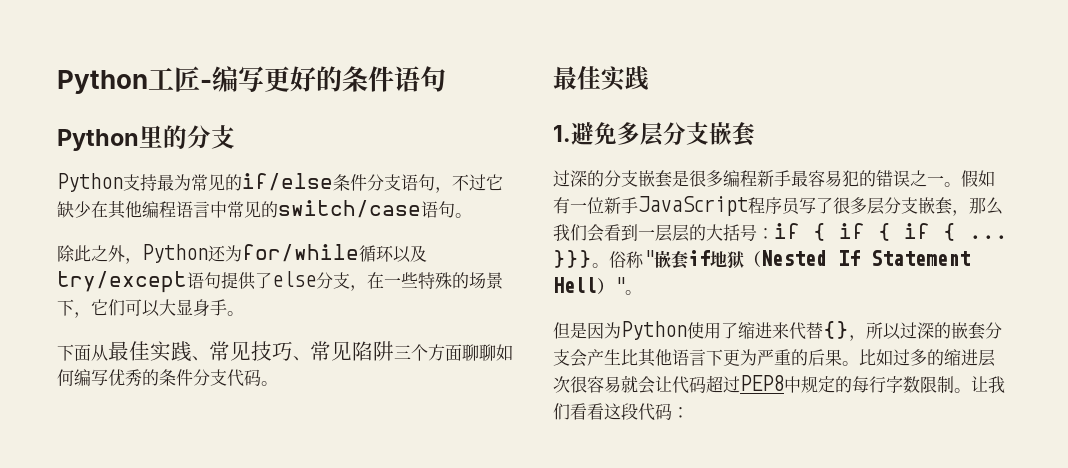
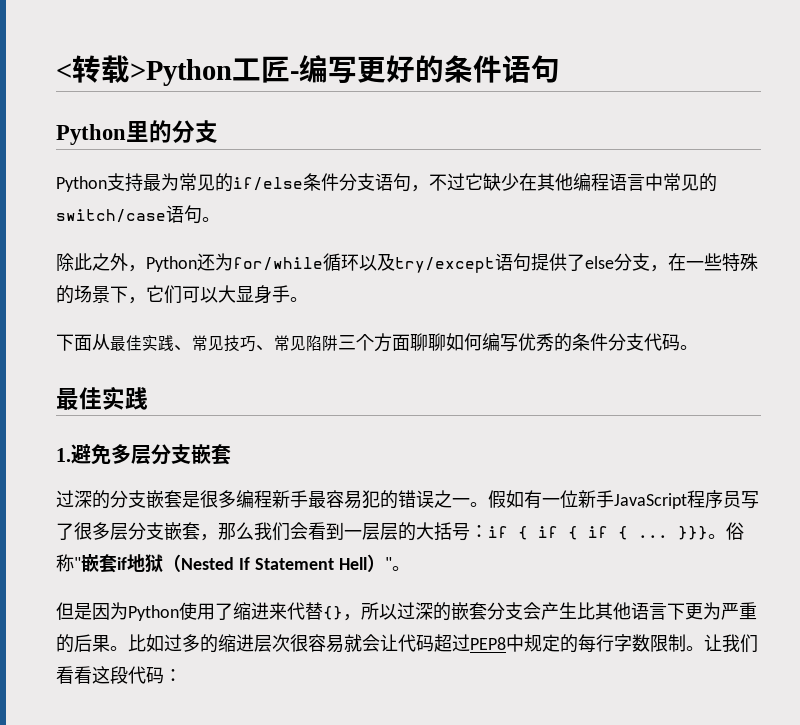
[57,70,148,94] Python -> [56,55,232,86] <转载>Python

